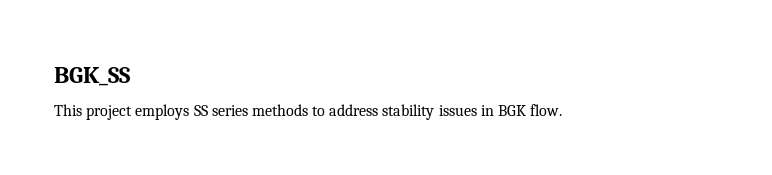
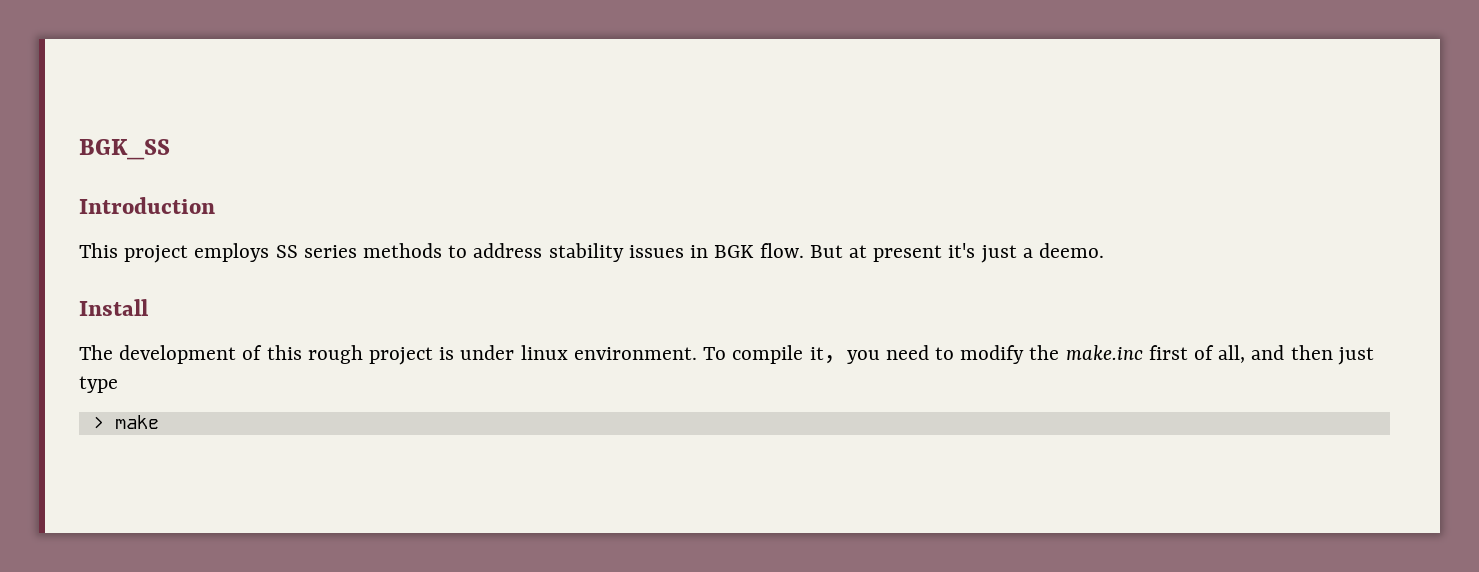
(130, 76) none -> [79,197,215,214] // Introduction
(563, 110) none -> [809,243,1104,263] [79,299,148,316] [79,345,1374,365] [79,376,118,393] [92,415,159,429] But at present it's just a deemo. // Install // The development of this rough project is under linux environment. To compile it，you need to modify the make.inc first of all, and then just type // > make

